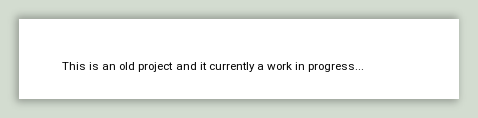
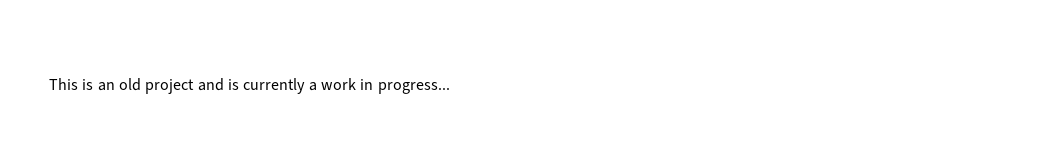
[199,62,207,70] it -> [227,79,239,90] is

